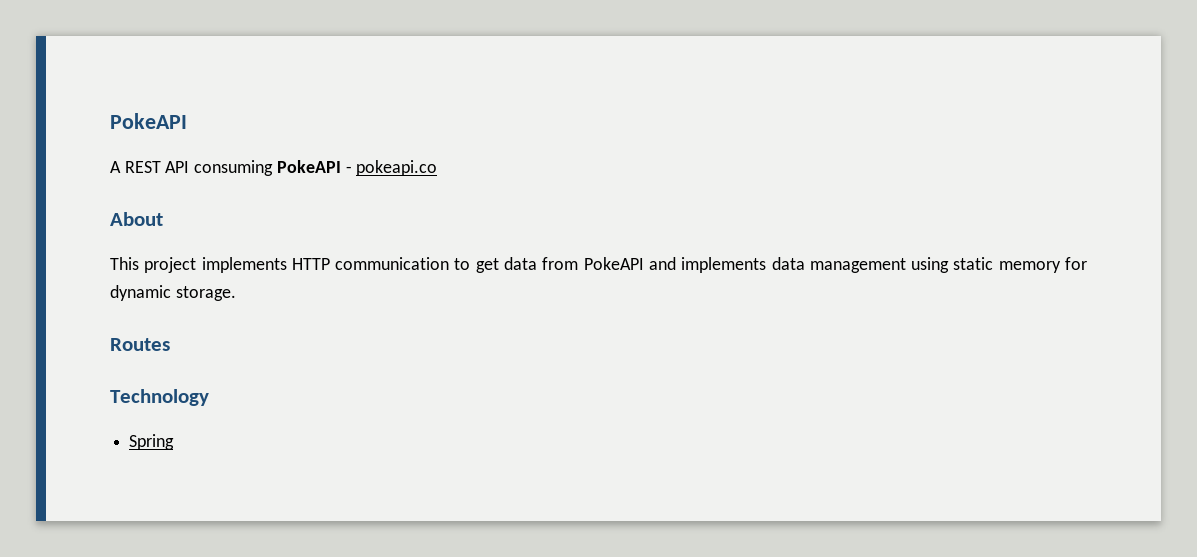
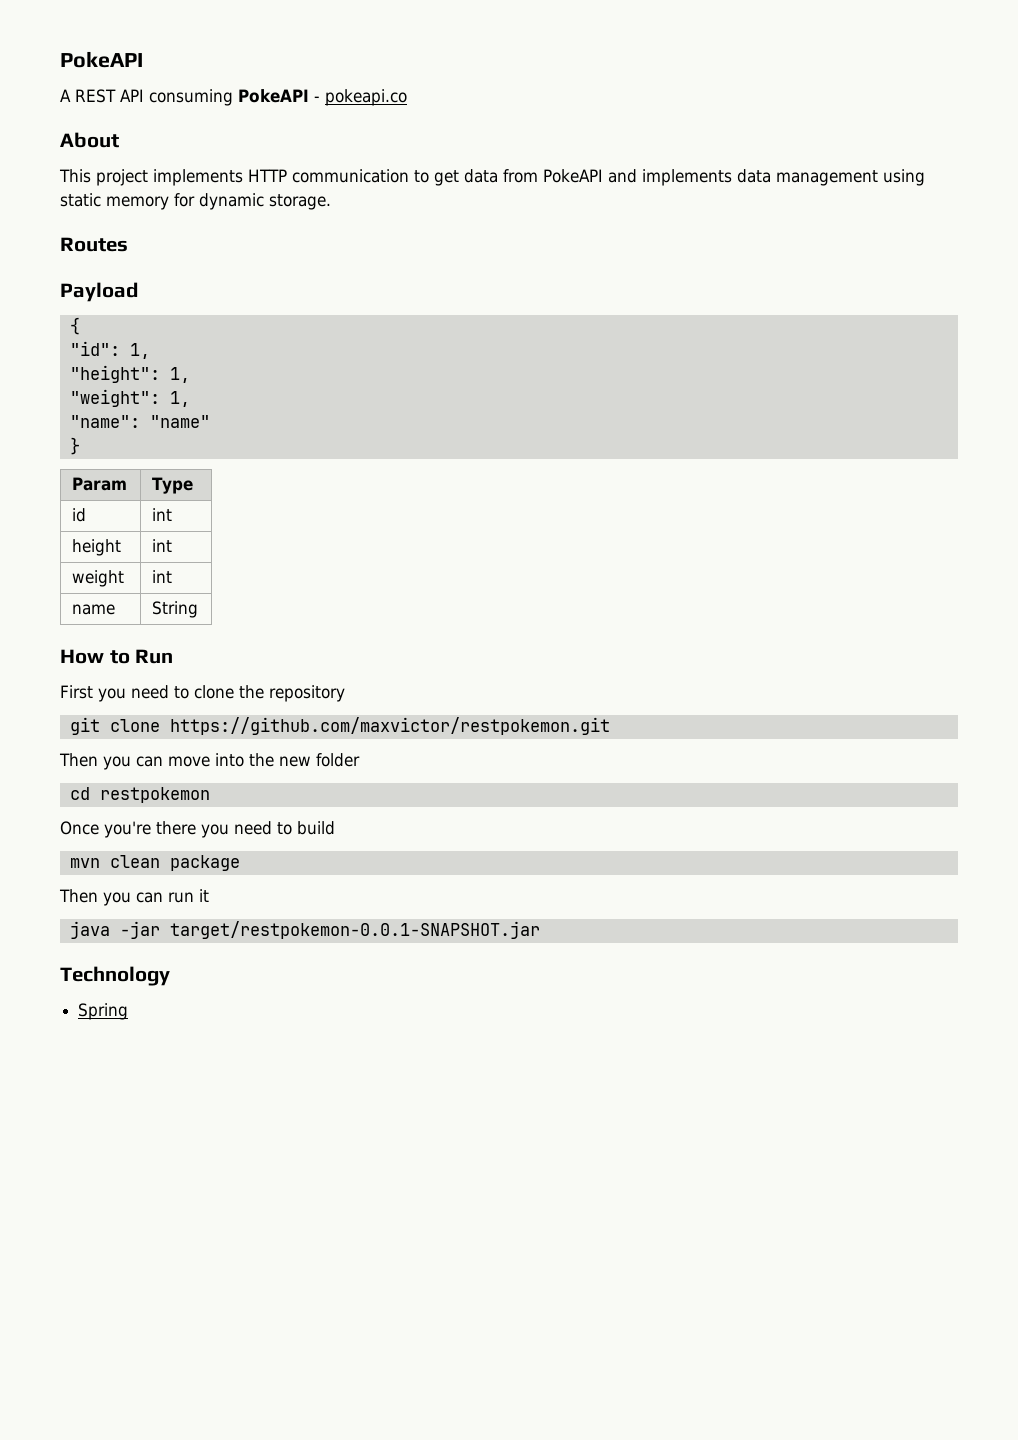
(170, 344) none -> [60,282,138,302] [69,317,80,335] [69,341,150,359] [69,365,190,383] [69,389,190,407] [69,415,210,428] [69,437,80,455] [72,477,128,491] [152,477,194,494] [72,508,87,522] [152,508,173,521] [72,539,122,556] [152,539,173,552] [72,570,125,587] [152,570,173,583] [72,604,116,615] [152,601,199,618] [60,649,174,664] [60,685,345,702] [69,717,610,735] [59,753,360,770] [69,787,210,803] [60,821,335,838] [69,855,240,871] [59,889,209,906] [69,921,540,939] // Payload // { // "id": 1, // "height": 1, // "weight": 1, // "name": "name" // } // Param | Type // id | int // height | int // weight | int // name | String // How to Run // First you need to clone the repository // git clone https://github.com/maxvictor/restpokemon.git // Then you can move into the new folder // cd restpokemon // Once you're there you need to build // mvn clean package // Then you can run it // java -jar target/restpokemon-0.0.1-SNAPSHOT.jar

